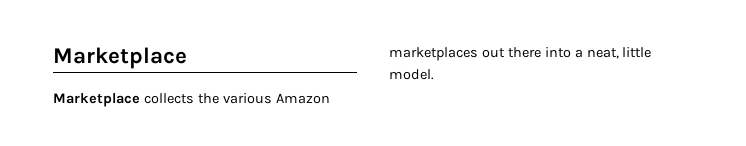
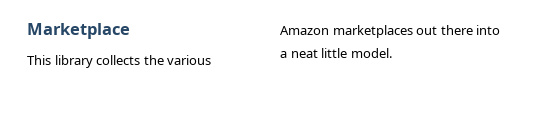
[53,93,140,107] Marketplace -> [27,55,93,68] This library
[586,48,619,59] neat, -> [290,49,318,58] neat

